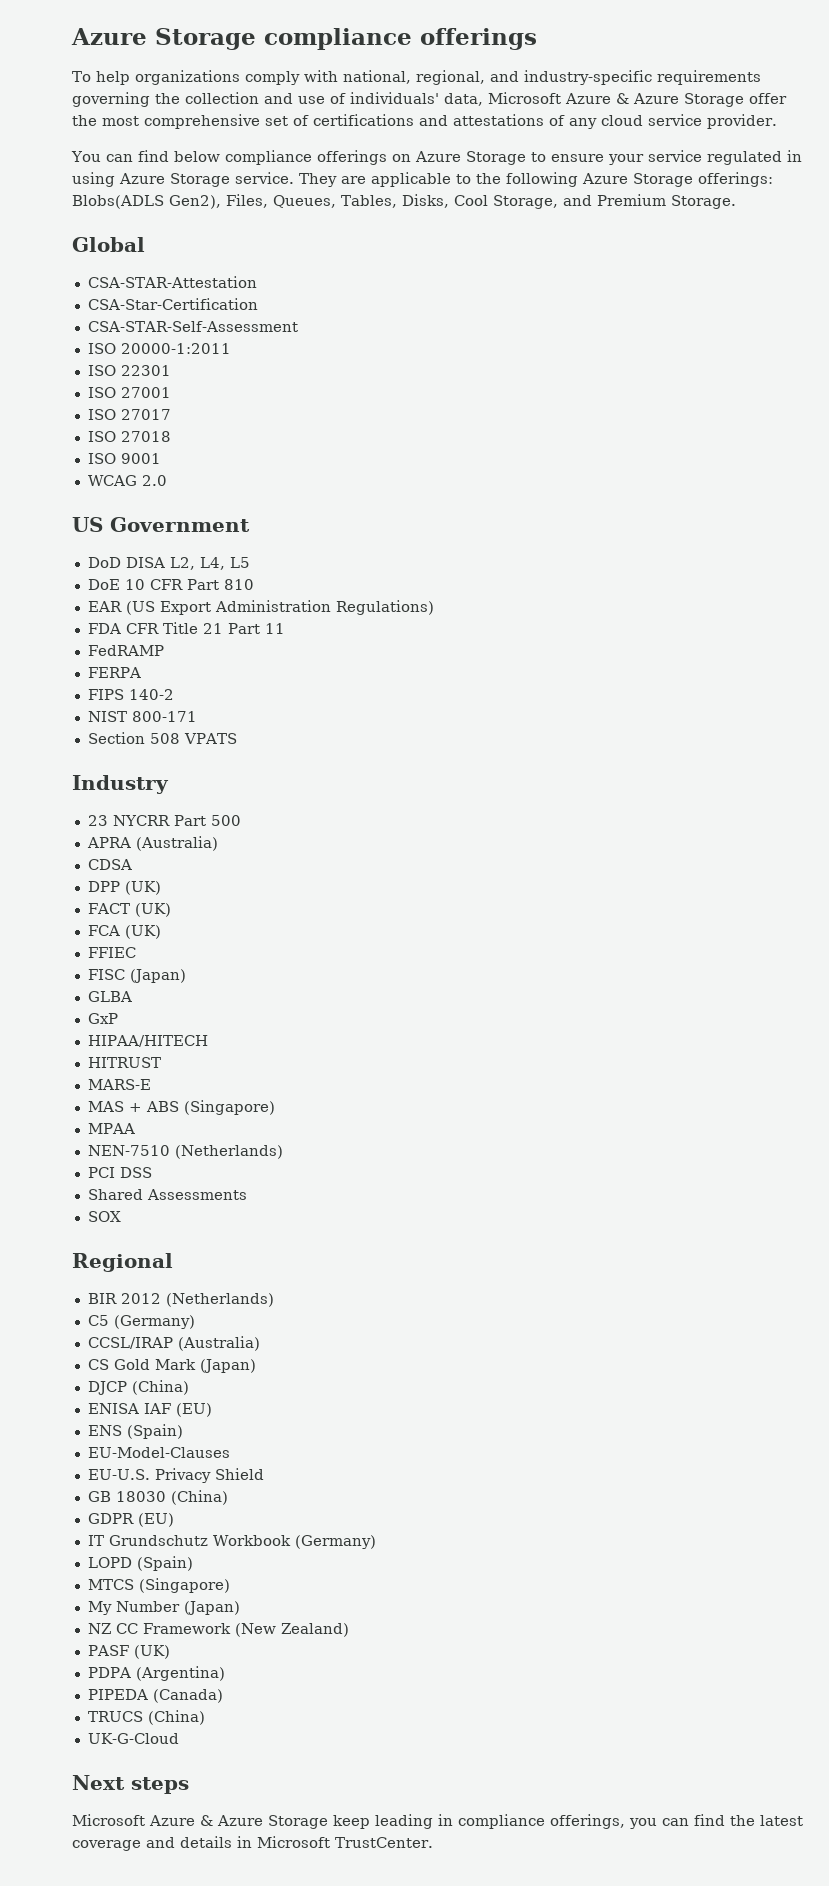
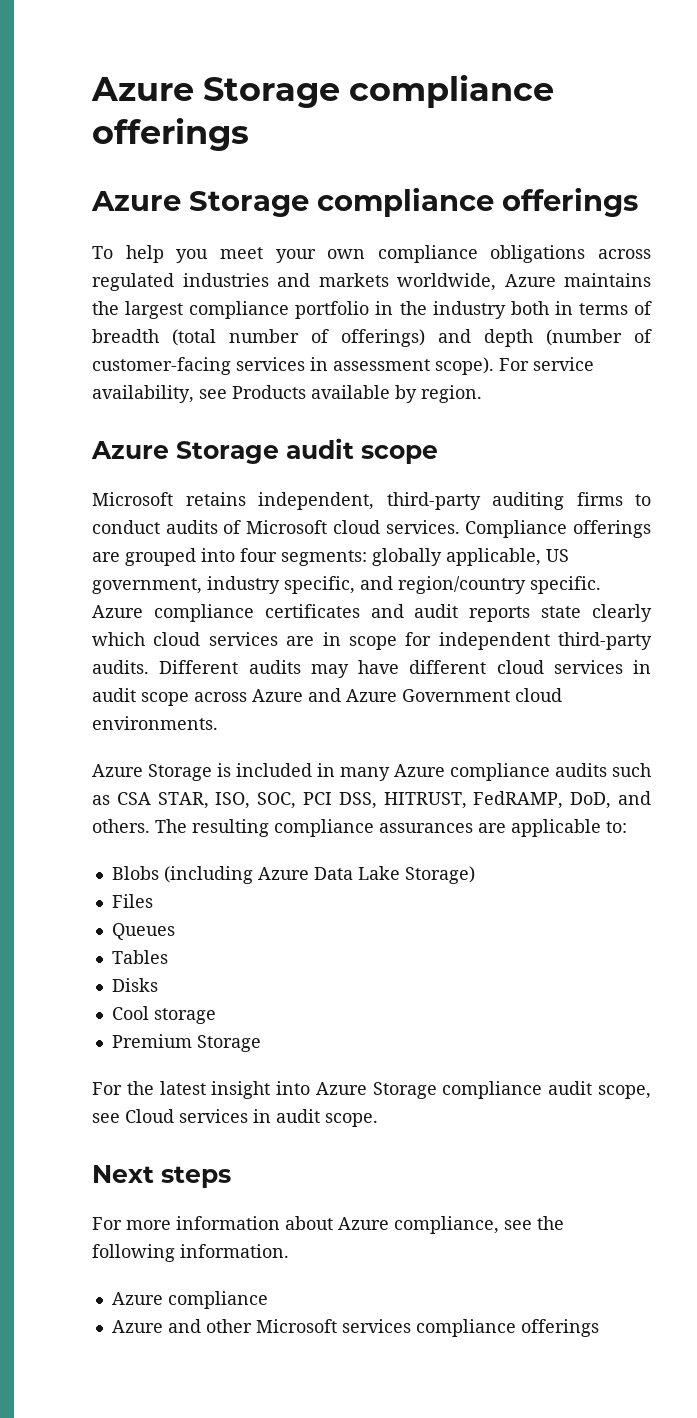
[71,28,537,50] [72,70,761,85] [72,92,787,107] [72,114,777,129] [71,150,802,165] [72,172,773,187] [72,194,736,209] [72,237,145,252] [87,276,257,288] [87,298,258,310] [87,321,298,332] [87,343,231,354] [87,365,171,376] [87,387,171,398] [87,409,171,420] [87,431,171,442] [87,453,161,464] [87,475,167,486] [72,517,250,532] [87,557,250,570] [87,579,254,590] [87,600,434,615] [87,622,285,634] [87,645,164,656] [87,667,141,678] [87,689,174,700] [87,711,197,722] [87,732,237,744] [72,775,169,794] [87,815,241,826] [86,836,218,851] [87,859,132,870] [87,881,161,895] [87,903,171,917] [87,925,161,939] [87,947,136,958] [87,969,186,983] [87,991,132,1002] [87,1013,118,1024] [87,1035,208,1047] [87,1057,161,1068] [87,1079,151,1090] [87,1100,275,1115] [87,1123,135,1134] [87,1145,283,1159] [87,1167,152,1178] [87,1189,247,1200] [87,1211,121,1222] [72,1253,173,1272] [87,1293,274,1307] [87,1315,195,1329] [87,1336,260,1351] [87,1359,256,1373] [87,1380,189,1395] [87,1403,212,1417] [87,1424,183,1439] [87,1447,230,1458] [87,1468,264,1483] [87,1490,228,1505] [87,1513,174,1527] [87,1535,376,1549] [87,1556,193,1571] [87,1578,230,1593] [87,1601,240,1615] [87,1623,349,1637] [87,1645,170,1659] [87,1666,225,1681] [87,1689,223,1703] [87,1710,205,1725] [87,1733,179,1744] [72,1775,189,1794] [72,1814,803,1829] [72,1836,433,1851] Azure Storage compliance offerings // To help organizations comply with national, regional, and industry-specific requirements governing the collection and use of individuals' data, Microsoft Azure & Azure Storage offer the most comprehensive set of certifications and attestations of any cloud service provider. // You can find below compliance offerings on Azure Storage to ensure your service regulated in using Azure Storage service. They are applicable to the following Azure Storage offerings: Blobs(ADLS Gen2), Files, Queues, Tables, Disks, Cool Storage, and Premium Storage. // Global // CSA-STAR-Attestation // CSA-Star-Certification // CSA-STAR-Self-Assessment // ISO 20000-1:2011 // ISO 22301 // ISO 27001 // ISO 27017 // ISO 27018 // ISO 9001 // WCAG 2.0 // US Government // DoD DISA L2, L4, L5 // DoE 10 CFR Part 810 // EAR (US Export Administration Regulations) // FDA CFR Title 21 Part 11 // FedRAMP // FERPA // FIPS 140-2 // NIST 800-171 // Section 508 VPATS // Industry // 23 NYCRR Part 500 // APRA (Australia) // CDSA // DPP (UK) // FACT (UK) // FCA (UK) // FFIEC // FISC (Japan) // GLBA // GxP // HIPAA/HITECH // HITRUST // MARS-E // MAS + ABS (Singapore) // MPAA // NEN-7510 (Netherlands) // PCI DSS // Shared Assessments // SOX // Regional // BIR 2012 (Netherlands) // C5 (Germany) // CCSL/IRAP (Australia) // CS Gold Mark (Japan) // DJCP (China) // ENISA IAF (EU) // ENS (Spain) // EU-Model-Clauses // EU-U.S. Privacy Shield // GB 18030 (China) // GDPR (EU) // IT Grundschutz Workbook (Germany) // LOPD (Spain) // MTCS (Singapore) // My Number (Japan) // NZ CC Framework (New Zealand) // PASF (UK) // PDPA (Argentina) // PIPEDA (Canada) // TRUCS (China) // UK-G-Cloud // Next steps // Microsoft Azure & Azure Storage keep leading in compliance offerings, you can find the latest coverage and details in Microsoft TrustCenter. -> [91,75,555,108] [92,118,249,151] [91,187,638,217] [92,245,651,263] [92,273,651,291] [92,301,653,319] [92,329,652,347] [92,357,594,375] [92,385,482,403] [91,438,438,464] [92,492,651,510] [92,520,651,538] [92,548,569,566] [92,576,601,594] [92,604,652,622] [92,632,652,650] [92,660,651,678] [92,688,562,706] [92,716,218,730] [92,763,651,781] [92,791,651,809] [92,819,627,837] [111,866,475,884] [111,894,153,908] [111,923,175,940] [111,950,168,964] [111,978,158,992] [111,1006,216,1024] [111,1034,261,1052] [92,1081,651,1099] [92,1109,378,1127] [92,1165,231,1188] [92,1216,564,1234] [92,1244,289,1262] [111,1291,268,1309] [111,1319,599,1337] Azure Storage compliance offerings // Azure Storage compliance offerings // To help you meet your own compliance obligations across regulated industries and markets worldwide, Azure maintains the largest compliance portfolio in the industry both in terms of breadth (total number of offerings) and depth (number of customer-facing services in assessment scope). For service availability, see Products available by region. // Azure Storage audit scope // Microsoft retains independent, third-party auditing firms to conduct audits of Microsoft cloud services. Compliance offerings are grouped into four segments: globally applicable, US government, industry specific, and region/country specific. Azure compliance certificates and audit reports state clearly which cloud services are in scope for independent third-party audits. Different audits may have different cloud services in audit scope across Azure and Azure Government cloud environments. // Azure Storage is included in many Azure compliance audits such as CSA STAR, ISO, SOC, PCI DSS, HITRUST, FedRAMP, DoD, and others. The resulting compliance assurances are applicable to: // Blobs (including Azure Data Lake Storage) // Files // Queues // Tables // Disks // Cool storage // Premium Storage // For the latest insight into Azure Storage compliance audit scope, see Cloud services in audit scope. // Next steps // For more information about Azure compliance, see the following information. // Azure compliance // Azure and other Microsoft services compliance offerings

